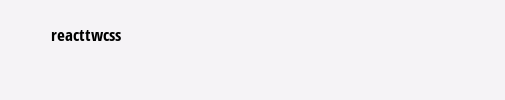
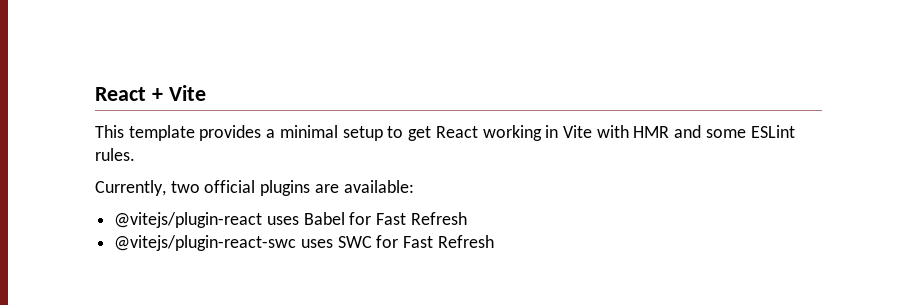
[51,30,121,41] reacttwcss -> [95,85,206,101] [95,125,795,141] [95,148,135,161] [95,180,414,196] [114,212,467,228] [114,235,494,251] React + Vite // This template provides a minimal setup to get React working in Vite with HMR and some ESLint rules. // Currently, two official plugins are available: // @vitejs/plugin-react uses Babel for Fast Refresh // @vitejs/plugin-react-swc uses SWC for Fast Refresh

